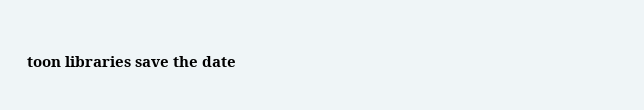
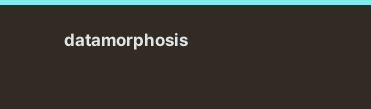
[27,56,237,67] toon libraries save the date -> [64,32,188,50] datamorphosis

